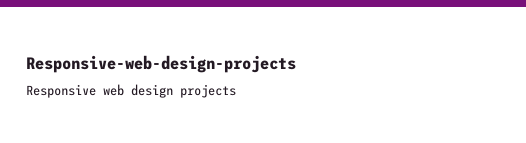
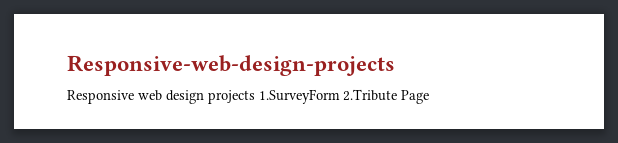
(236, 91) none -> [259,89,429,104] 1.SurveyForm 2.Tribute Page

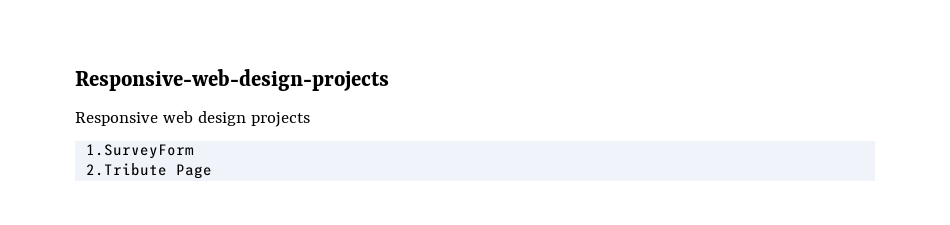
(255, 97) none -> (310, 119) //
(340, 96) none -> (195, 151) //

